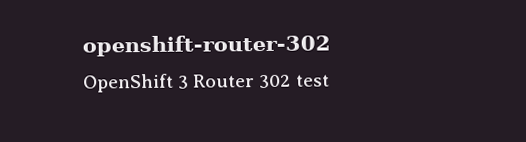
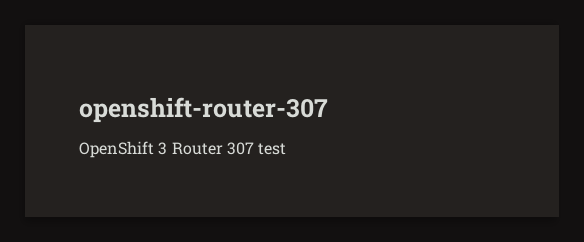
[82,34,331,57] openshift-router-302 -> [79,97,328,123] openshift-router-307
[259,74,292,89] 302 -> [226,142,254,155] 307

